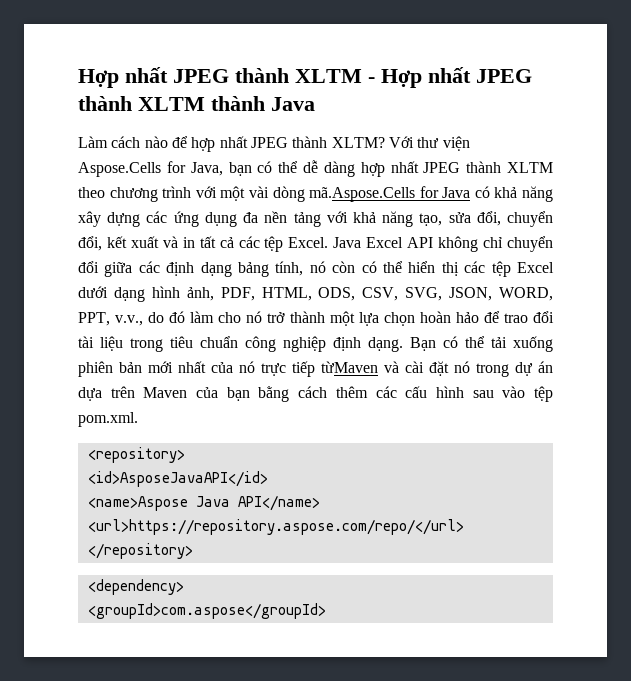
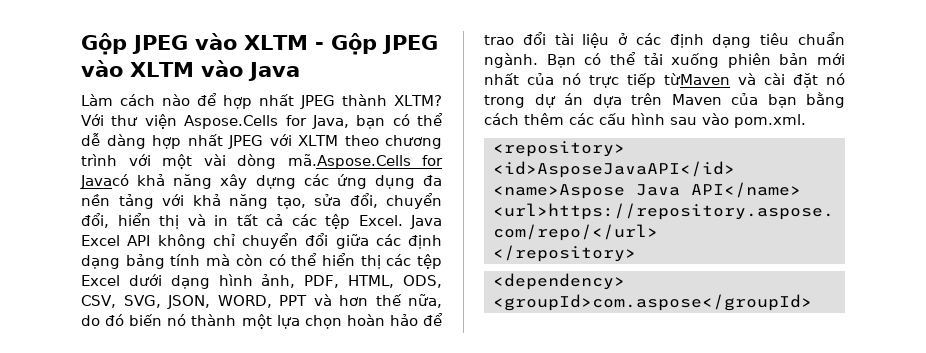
[78,67,532,88] [78,96,265,111] Hợp nhất JPEG thành XLTM - Hợp nhất JPEG thành XLTM thành -> [81,33,438,55] [81,60,243,77] Gộp JPEG vào XLTM - Gộp JPEG vào XLTM vào
[466,161,502,173] thành -> [269,134,292,146] với
[442,186,490,198] Java có -> [80,174,129,189] Javacó
[106,236,159,248] kết xuất -> [117,213,179,229] hiển thị
[275,261,326,276] tính, nó -> [170,254,231,266] tính mà
[78,311,286,326] PPT, v.v., do đó làm cho nó trở -> [279,294,442,308] [81,314,187,326] PPT và hơn thế nữa, do đó biến nó
[130,336,403,352] trong tiêu chuẩn công nghiệp định dạng. -> [618,32,845,48] [484,53,538,68] ở các định dạng tiêu chuẩn ngành.
[533,386,553,402] tệp -> (729, 119) none

